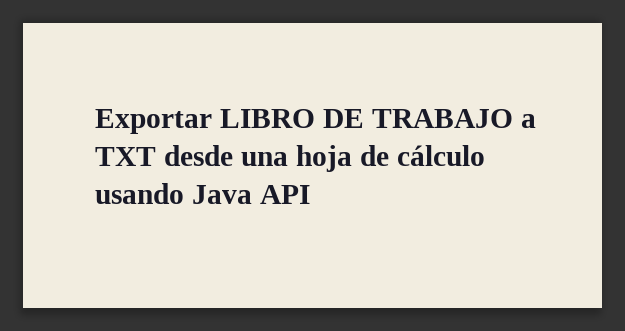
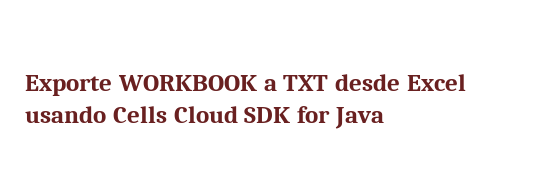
[95,109,536,134] [95,145,485,172] [95,183,310,204] Exportar LIBRO DE TRABAJO a TXT desde una hoja de cálculo usando Java API -> [25,74,466,96] [25,106,384,129] Exporte WORKBOOK a TXT desde Excel usando Cells Cloud SDK for Java

